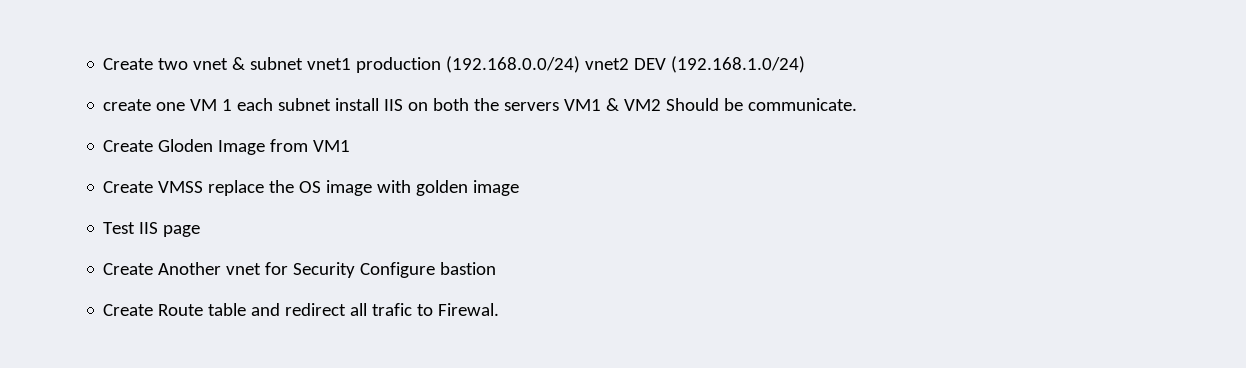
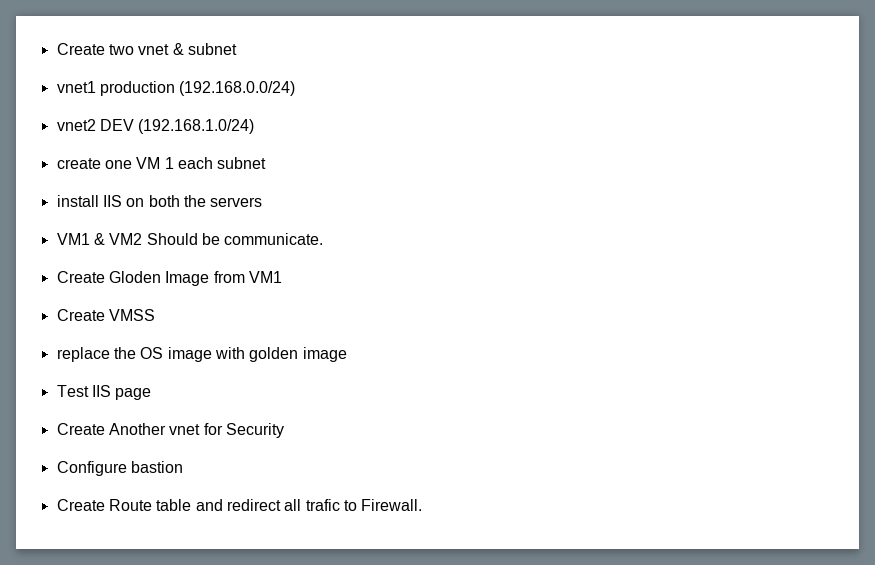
(304, 63) none -> (237, 49) //
(581, 64) none -> (296, 88) //
(332, 104) none -> (267, 163) //
(560, 106) none -> (263, 202) //
(204, 187) none -> (155, 315) //
(356, 270) none -> (284, 430) //
[438,303,500,316] Firewal. -> [361,499,423,511] Firewall.

